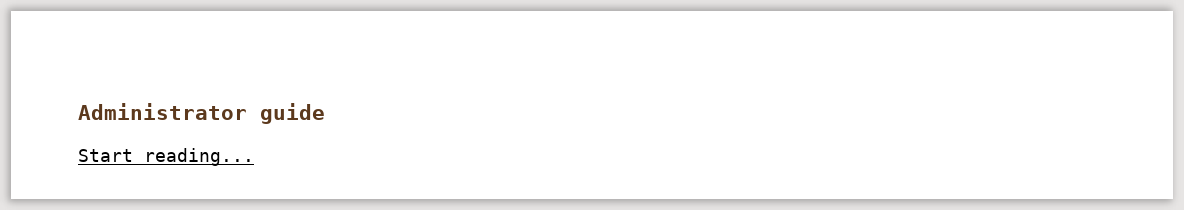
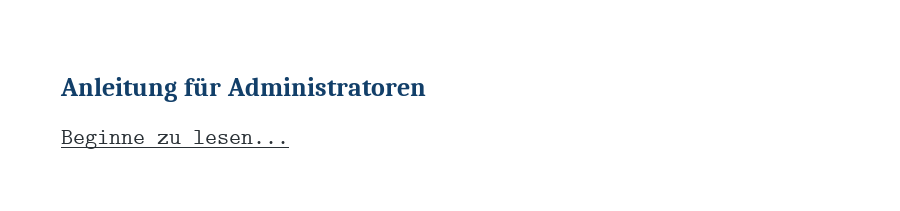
[78,103,325,124] [78,148,254,166] Administrator guide // Start reading... -> [60,77,427,102] [61,130,289,149] Anleitung für Administratoren // Beginne zu lesen...

